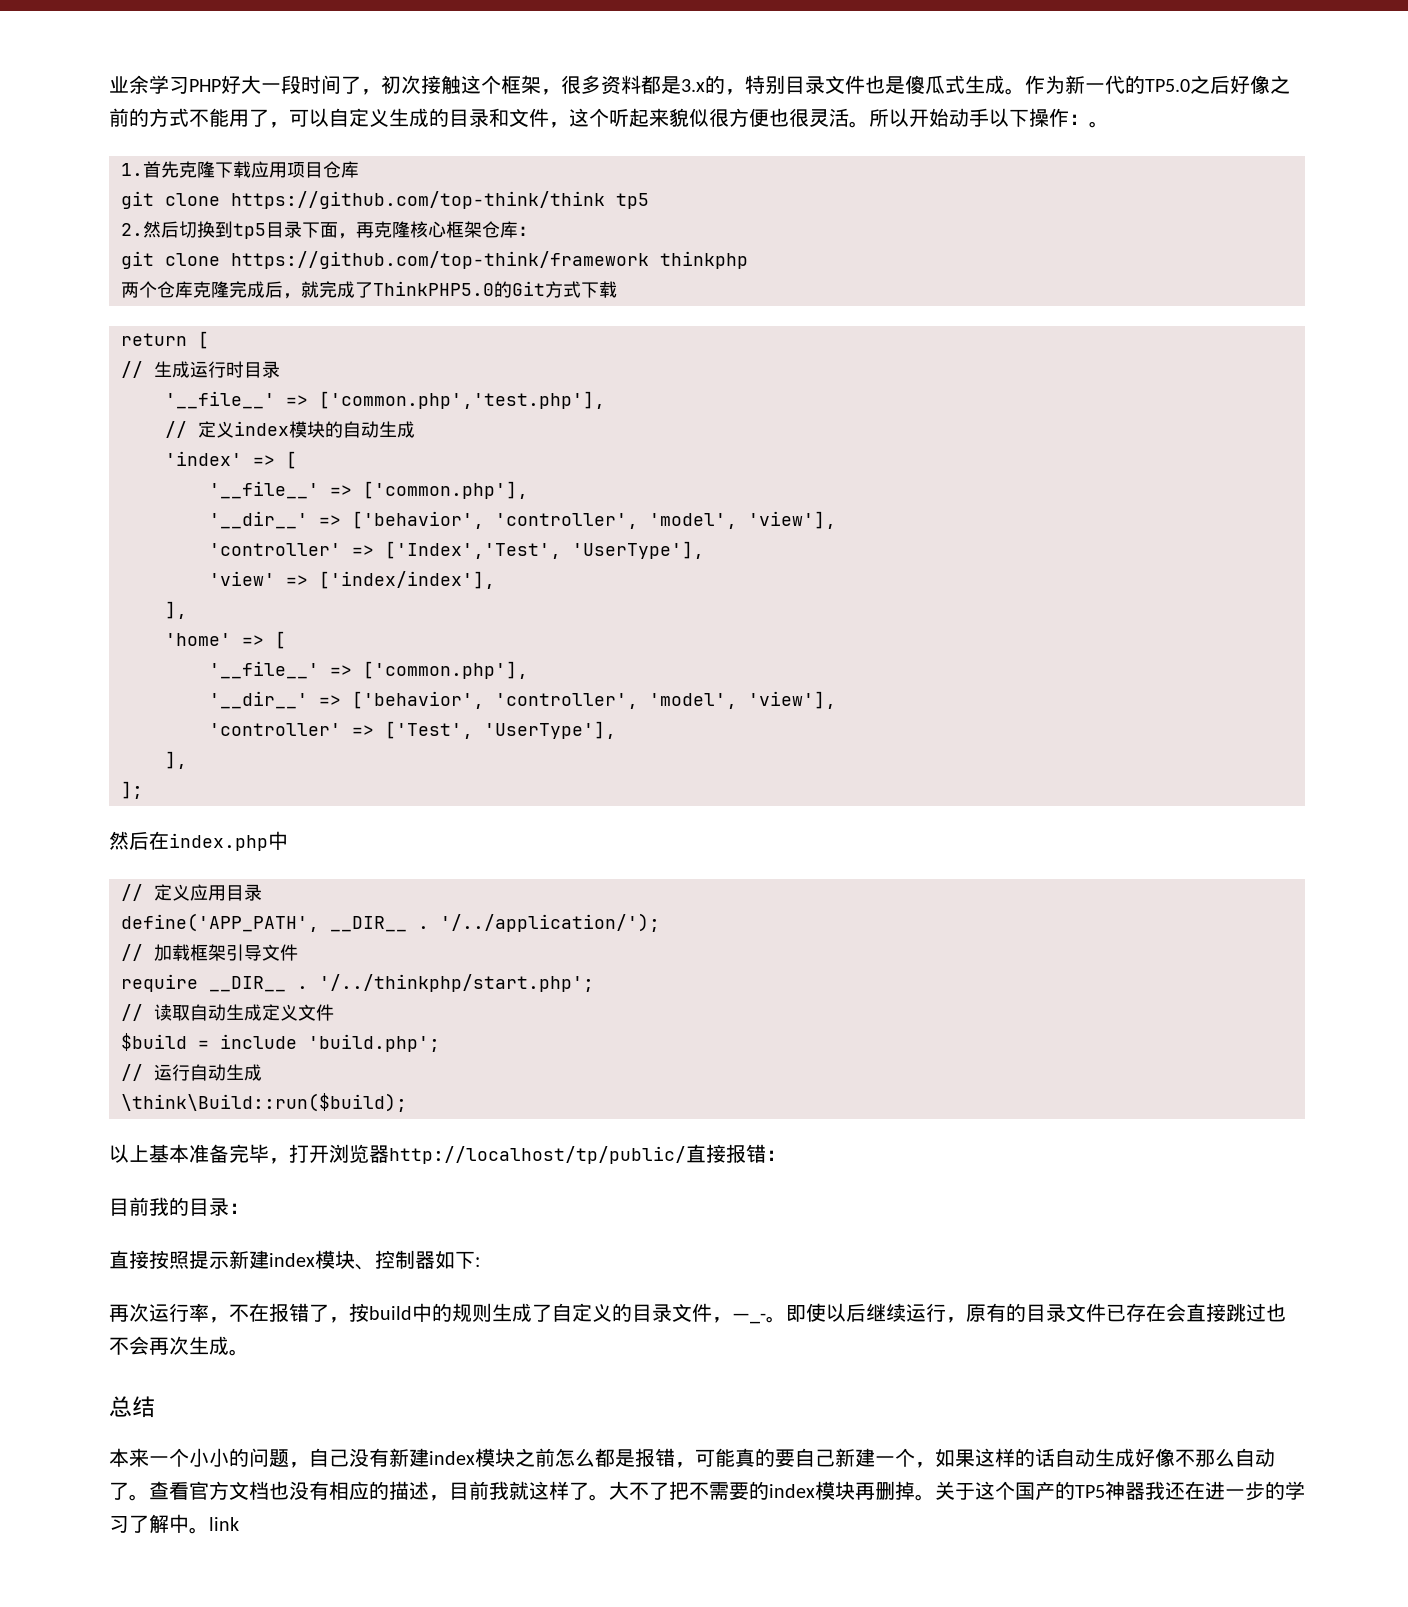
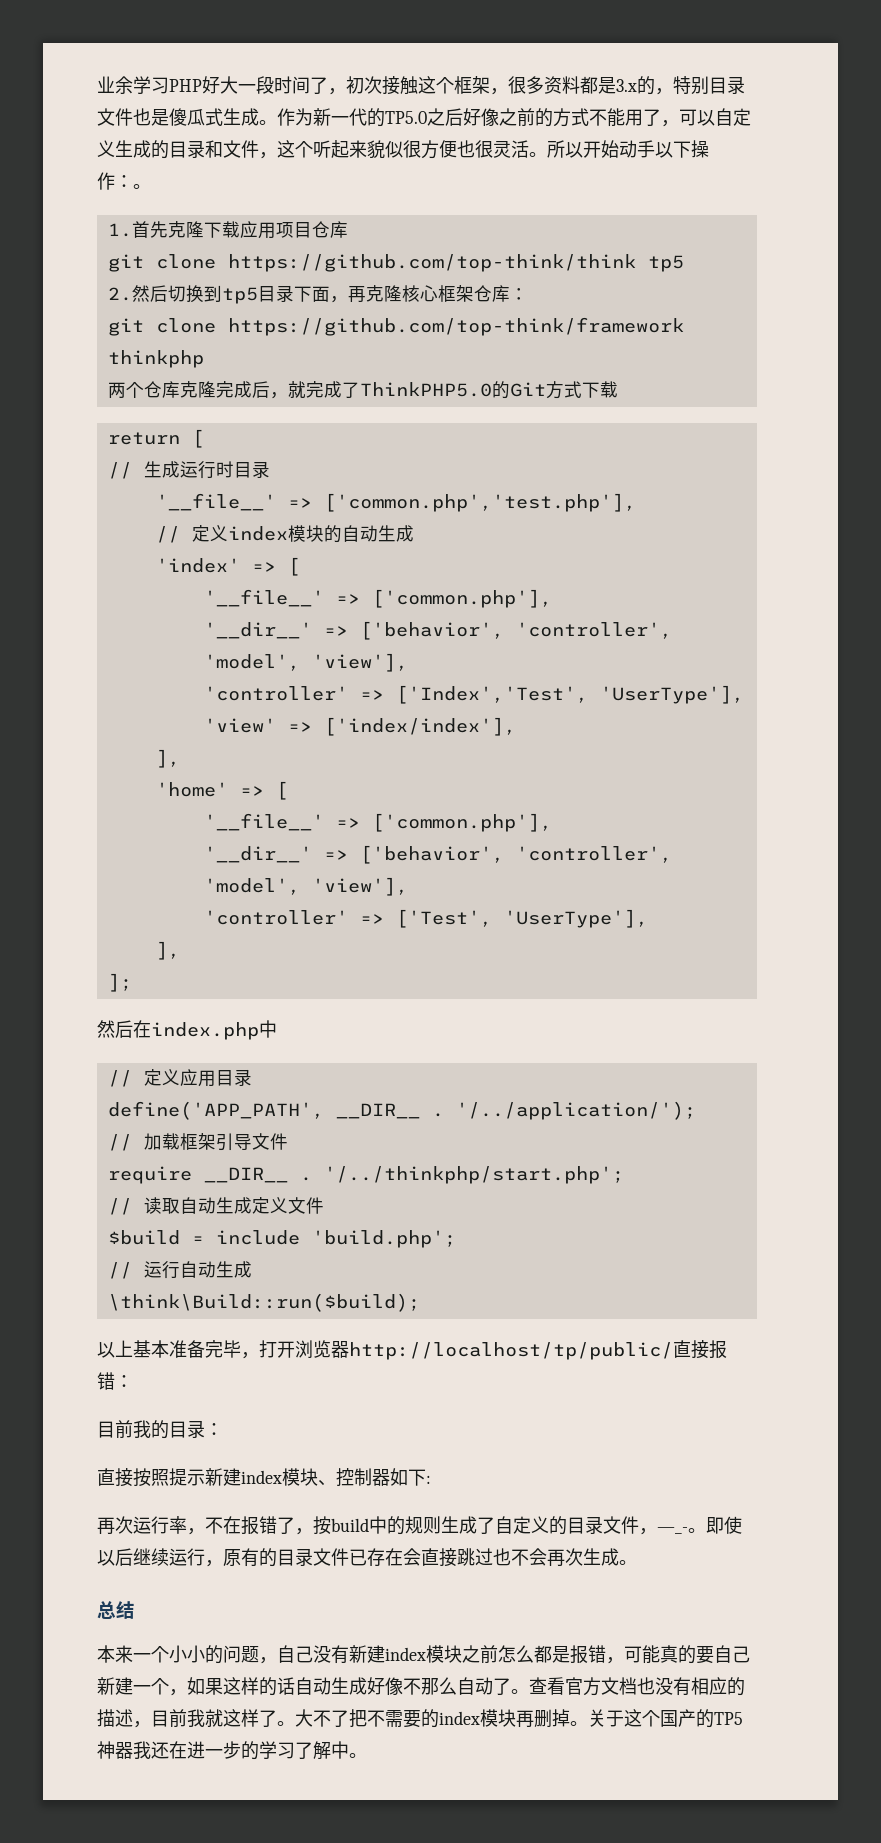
[209,1517,239,1531] link -> (367, 1755) none

